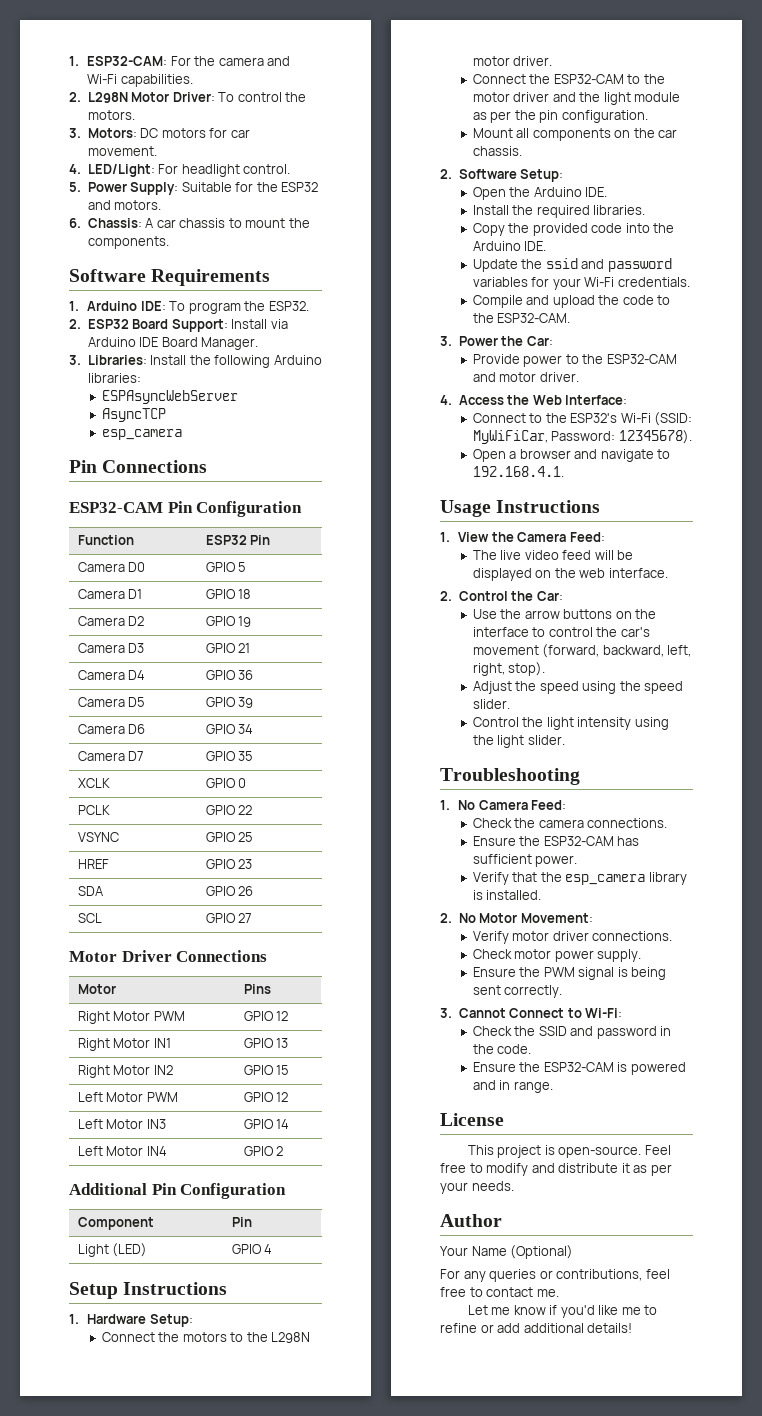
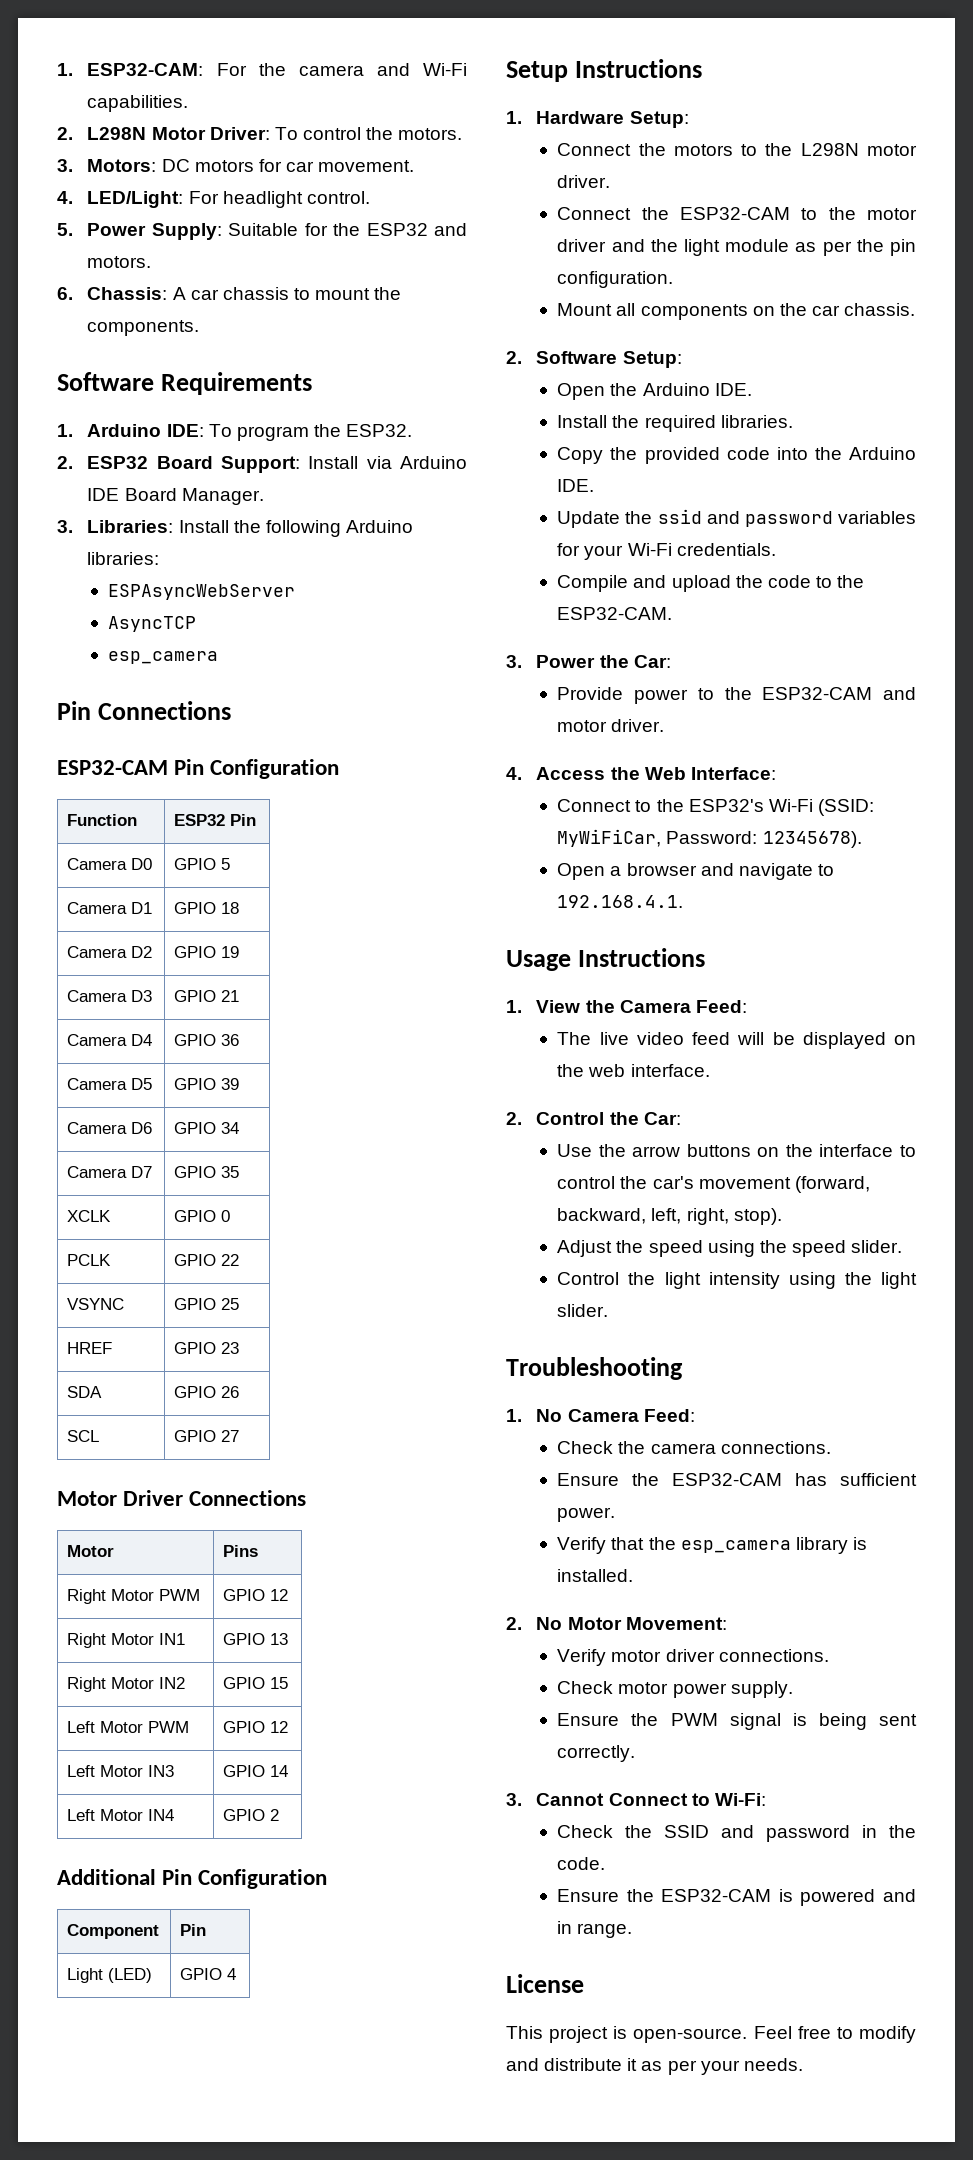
[440,1214,502,1227] [440,1245,574,1259] [440,1269,670,1282] [440,1287,559,1297] [467,1305,658,1318] [440,1323,633,1333] // Author // Your Name (Optional) // For any queries or contributions, feel free to contact me. // Let me know if you'd like me to refine or add additional details! -> (803, 2064) none

